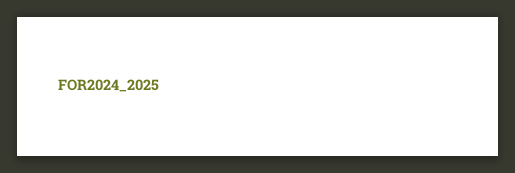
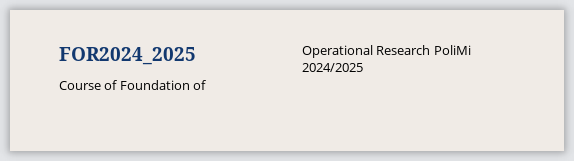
(159, 85) none -> [59,80,207,90] [302,45,471,58] [302,63,363,72] // Course of Foundation of Operational Research PoliMi 2024/2025

